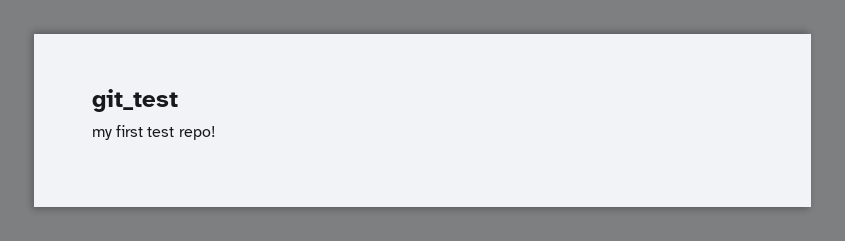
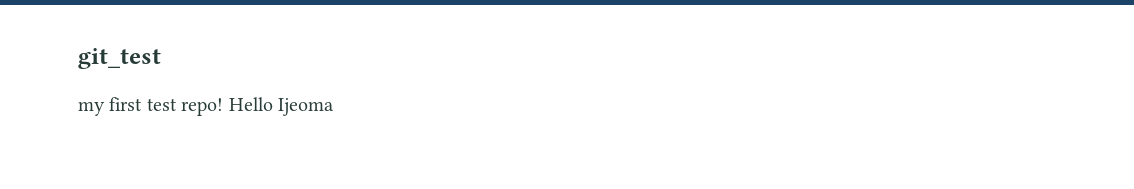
(216, 133) none -> [228,97,334,116] Hello Ijeoma

